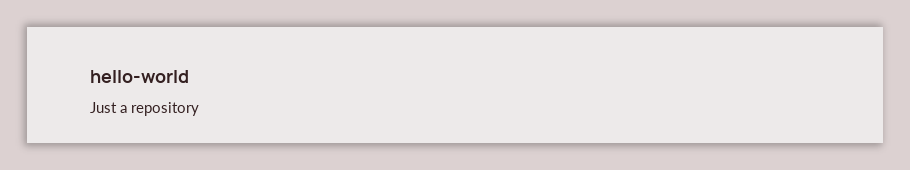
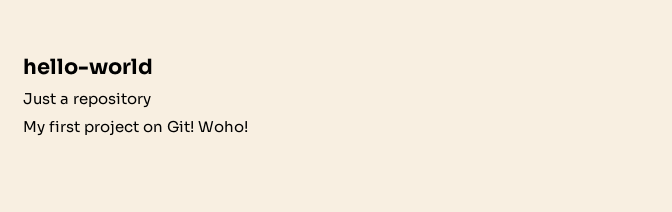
(199, 109) none -> [23,120,249,136] // My first project on Git! Woho!

